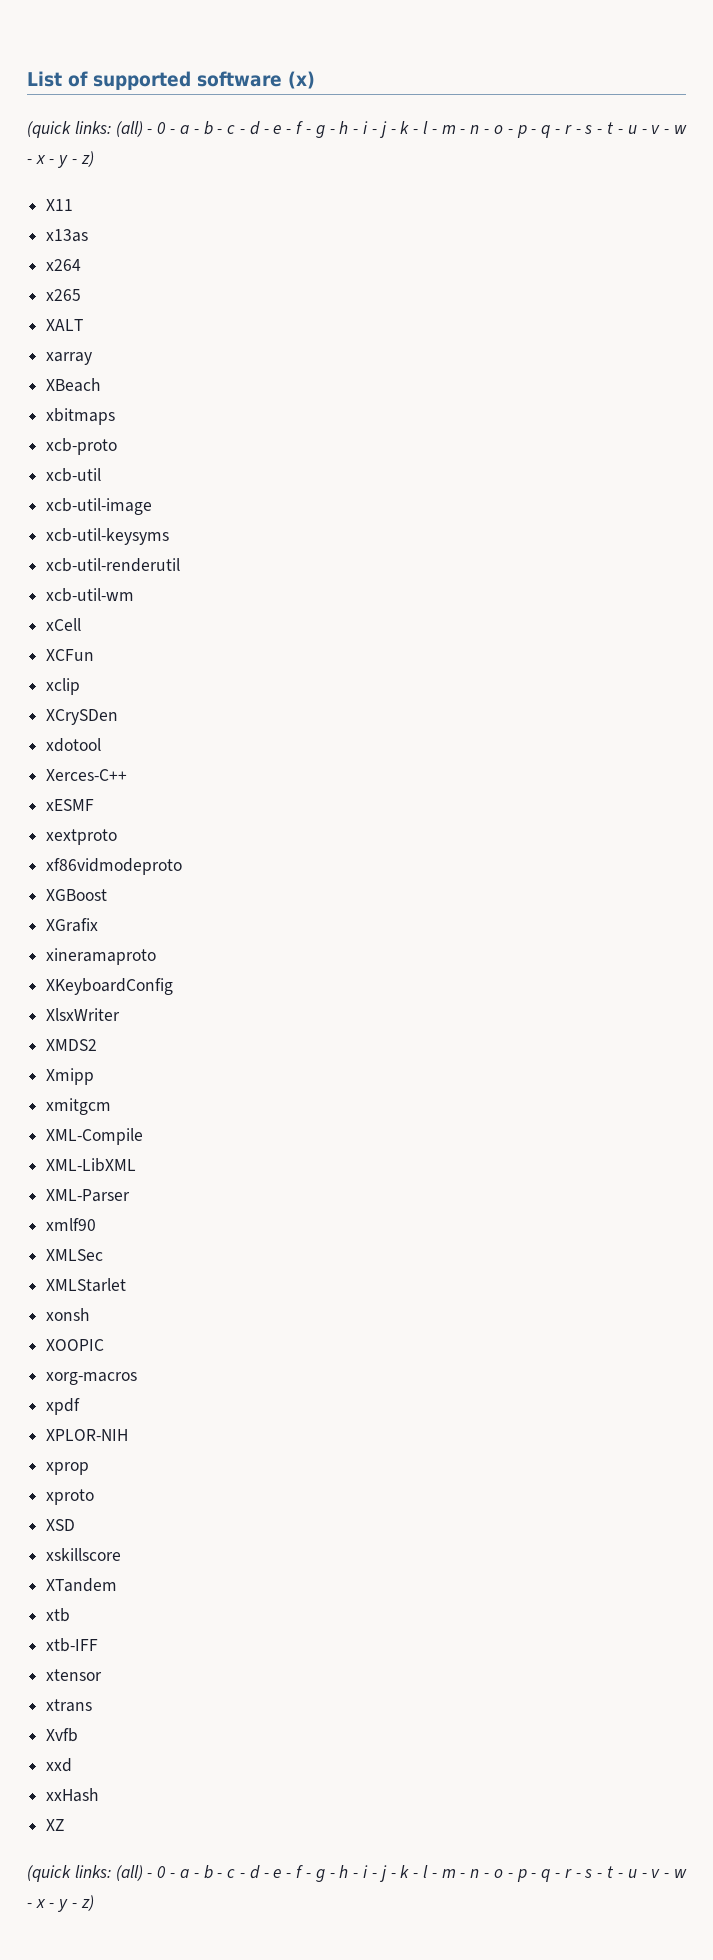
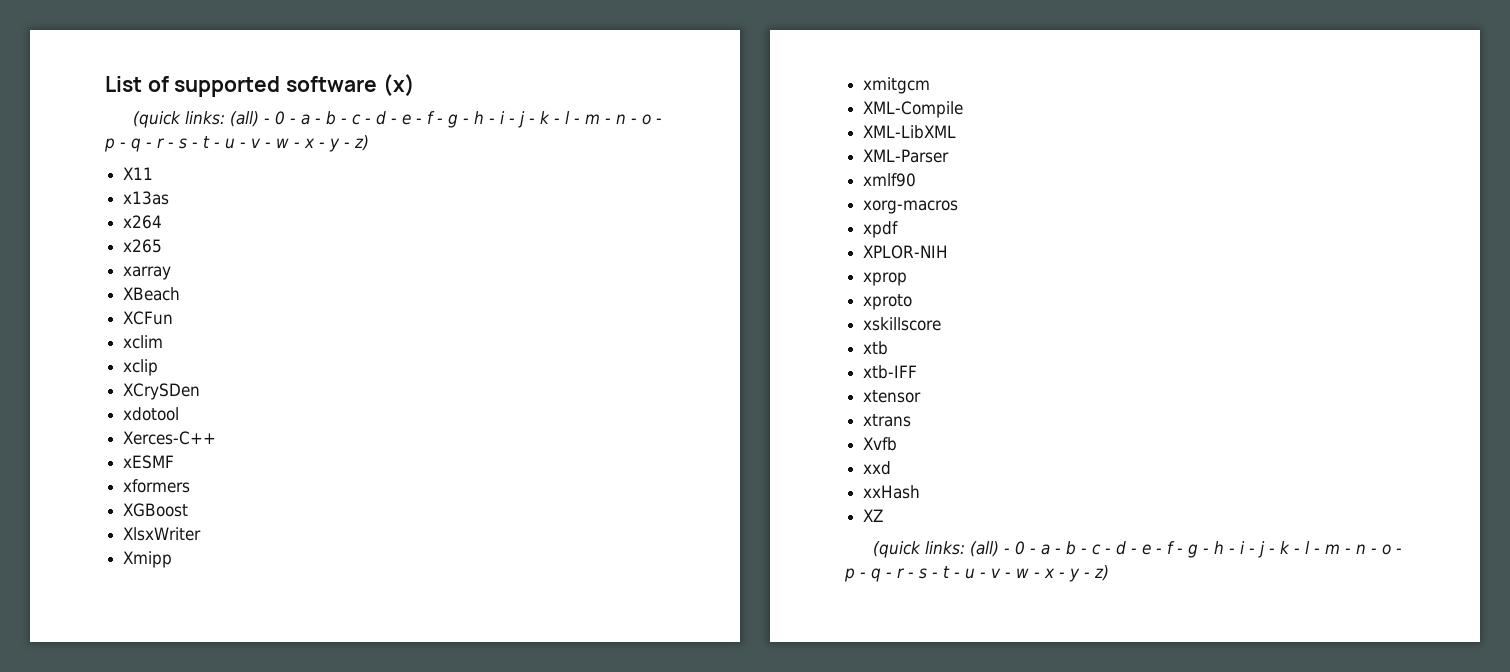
[46,319,84,331] // XALT -> (163, 246) none
[46,408,116,425] [46,438,118,455] [46,468,102,482] [46,498,153,515] [46,528,170,545] [46,558,181,572] [46,588,135,602] [46,618,82,631] [46,649,95,661] xbitmaps // xcb-proto // xcb-util // xcb-util-image // xcb-util-keysyms // xcb-util-renderutil // xcb-util-wm // xCell // XCFun -> [123,311,174,325] [123,335,164,349] XCFun // xclim
[46,829,118,845] [46,858,183,875] xextproto // xf86vidmodeproto -> [123,479,191,493] xformers
[46,918,99,932] [46,948,157,965] [46,978,174,995] // XGrafix // xineramaproto // XKeyboardConfig -> (189, 510) none
[46,1039,98,1051] // XMDS2 -> (202, 534) none
[46,1249,104,1261] [46,1278,127,1292] [46,1308,91,1321] [46,1339,105,1351] // XMLSec // XMLStarlet // xonsh // XOOPIC -> (917, 180) none
[46,1519,76,1531] // XSD -> (913, 302) none
[46,1578,118,1592] // XTandem -> (942, 324) none

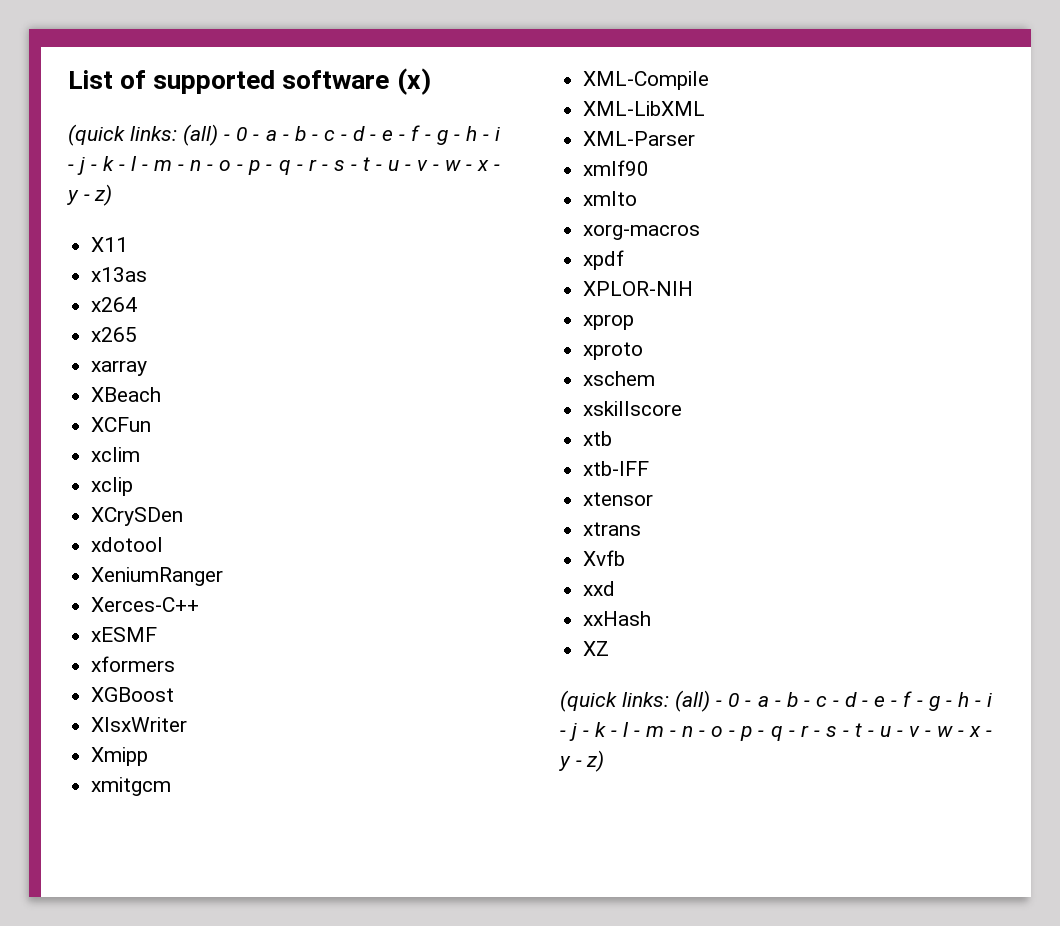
(180, 414) none -> [91,567,224,586] // XeniumRanger
(917, 180) none -> [583,191,638,206] // xmlto
(913, 302) none -> [583,371,656,386] // xschem

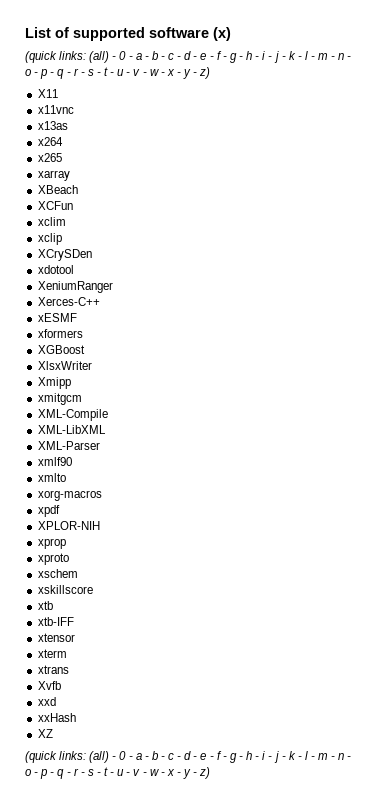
(129, 244) none -> [37,105,74,114] // x11vnc
(654, 499) none -> [37,649,67,658] // xterm

